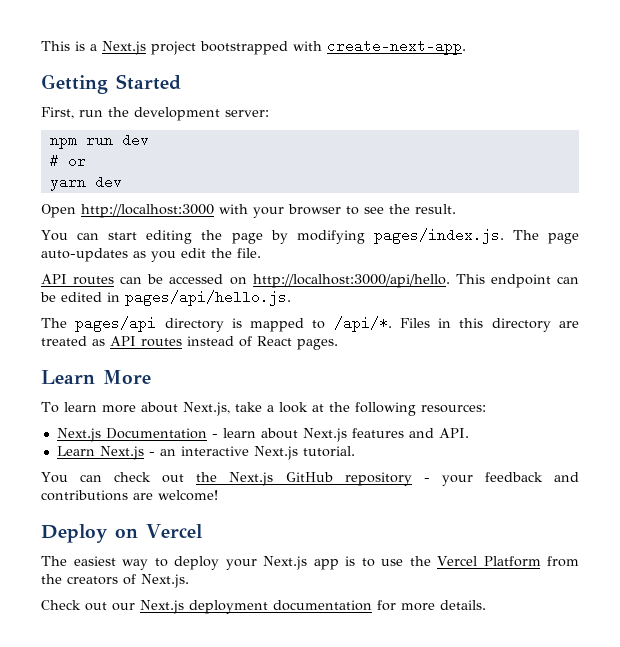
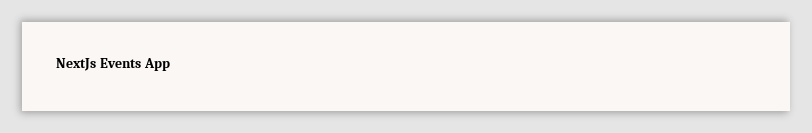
[41,39,466,55] [41,74,181,94] [41,107,269,121] [49,133,149,149] [49,154,86,168] [49,175,122,191] [41,204,456,218] [41,228,579,244] [41,248,261,262] [41,274,579,288] [40,290,291,306] [41,316,579,332] [41,336,338,350] [41,370,151,384] [41,402,486,416] [56,428,469,442] [56,446,355,460] [41,472,580,486] [41,490,218,501] [41,524,202,543] [41,556,579,570] [41,574,189,588] [41,600,486,614] This is a Next.js project bootstrapped with create-next-app. // Getting Started // First, run the development server: // npm run dev // # or // yarn dev // Open http://localhost:3000 with your browser to see the result. // You can start editing the page by modifying pages/index.js. The page auto-updates as you edit the file. // API routes can be accessed on http://localhost:3000/api/hello. This endpoint can be edited in pages/api/hello.js. // The pages/api directory is mapped to /api/*. Files in this directory are treated as API routes instead of React pages. // Learn More // To learn more about Next.js, take a look at the following resources: // Next.js Documentation - learn about Next.js features and API. // Learn Next.js - an interactive Next.js tutorial. // You can check out the Next.js GitHub repository - your feedback and contributions are welcome! // Deploy on Vercel // The easiest way to deploy your Next.js app is to use the Vercel Platform from the creators of Next.js. // Check out our Next.js deployment documentation for more details. -> [56,58,170,71] NextJs Events App

